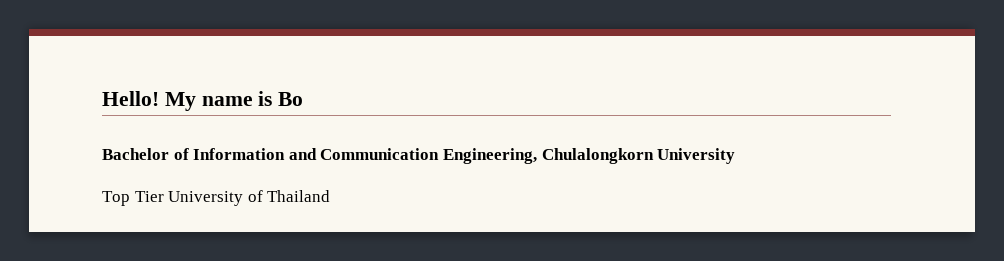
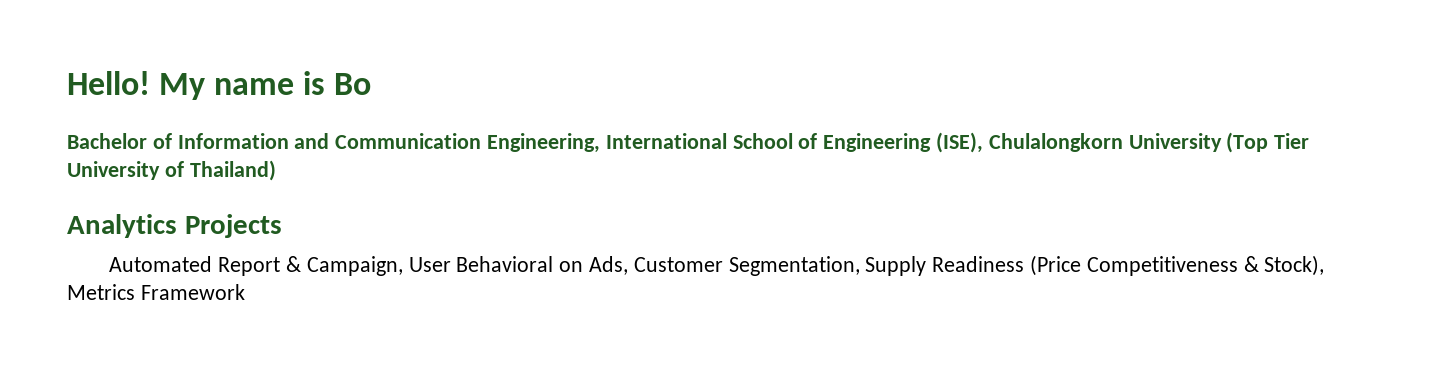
(537, 156) none -> [605,132,984,153] International School of Engineering (ISE),
[102,191,130,206] // Top -> [1226,132,1269,153] (Top
[267,190,331,202] Thailand -> [189,160,276,181] [67,214,282,238] [109,255,1325,276] [67,284,245,300] Thailand) // Analytics Projects // Automated Report & Campaign, User Behavioral on Ads, Customer Segmentation, Supply Readiness (Price Competitiveness & Stock), Metrics Framework

